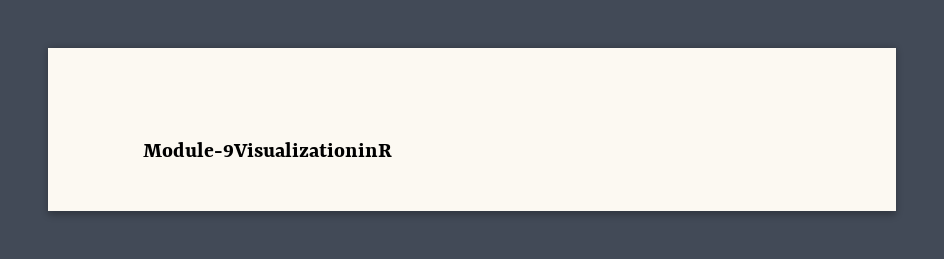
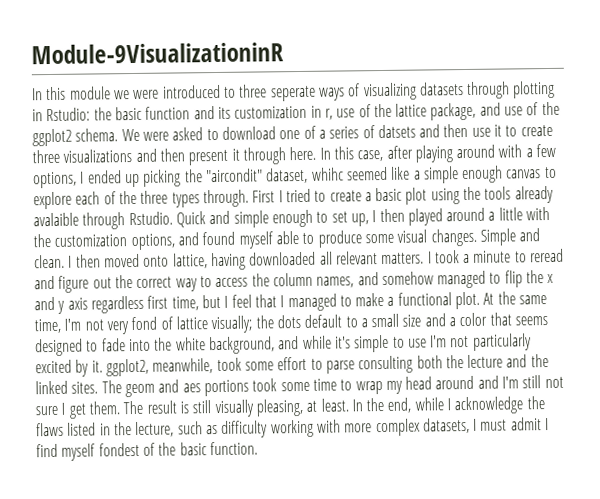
(392, 149) none -> [32,80,556,102] [32,101,560,122] [32,123,553,147] [32,143,557,166] [33,165,557,189] [33,185,554,210] [33,206,551,230] [33,228,541,251] [34,248,565,271] [34,270,555,293] [34,291,548,314] [34,312,549,335] [35,333,532,357] [35,354,549,377] [35,375,564,398] [35,396,545,419] [36,417,550,438] [36,441,258,461] // In this module we were introduced to three seperate ways of visualizing datasets through plotting in Rstudio: the basic function and its customization in r, use of the lattice package, and use of the ggplot2 schema. We were asked to download one of a series of datsets and then use it to create three visualizations and then present it through here. In this case, after playing around with a few options, I ended up picking the "aircondit" dataset, whihc seemed like a simple enough canvas to explore each of the three types through. First I tried to create a basic plot using the tools already avalaible through Rstudio. Quick and simple enough to set up, I then played around a little with the customization options, and found myself able to produce some visual changes. Simple and clean. I then moved onto lattice, having downloaded all relevant matters. I took a minute to reread and figure out the correct way to access the column names, and somehow managed to flip the x and y axis regardless first time, but I feel that I managed to make a functional plot. At the same time, I'm not very fond of lattice visually; the dots default to a small size and a color that seems designed to fade into the white background, and while it's simple to use I'm not particularly excited by it. ggplot2, meanwhile, took some effort to parse consulting both the lecture and the linked sites. The geom and aes portions took some time to wrap my head around and I'm still not sure I get them. The result is still visually pleasing, at least. In the end, while I acknowledge the flaws listed in the lecture, such as difficulty working with more complex datasets, I must admit I find myself fondest of the basic function.

